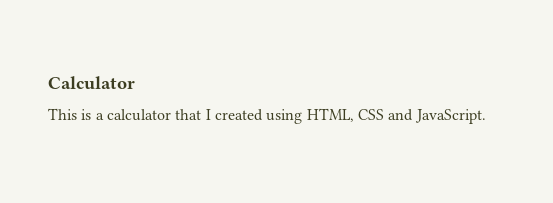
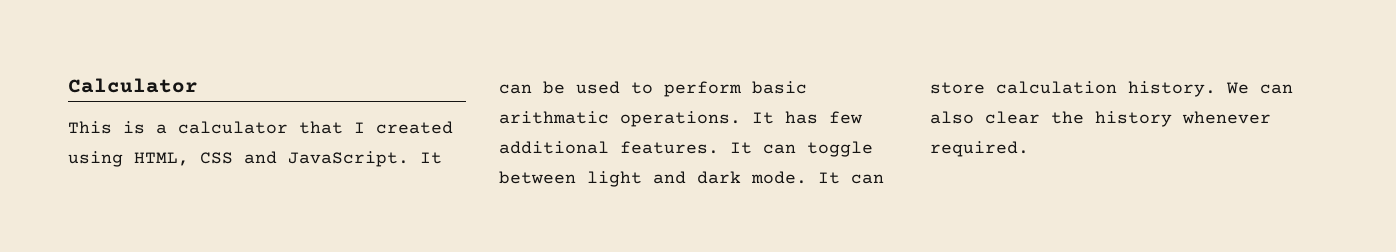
(486, 116) none -> [420,152,442,164] [499,81,807,97] [499,111,862,127] [499,141,873,157] [499,171,884,187] [930,81,1293,97] [930,111,1271,127] [930,141,1029,157] It can be used to perform basic arithmatic operations. It has few additional features. It can toggle between light and dark mode. It can store calculation history. We can also clear the history whenever required.

